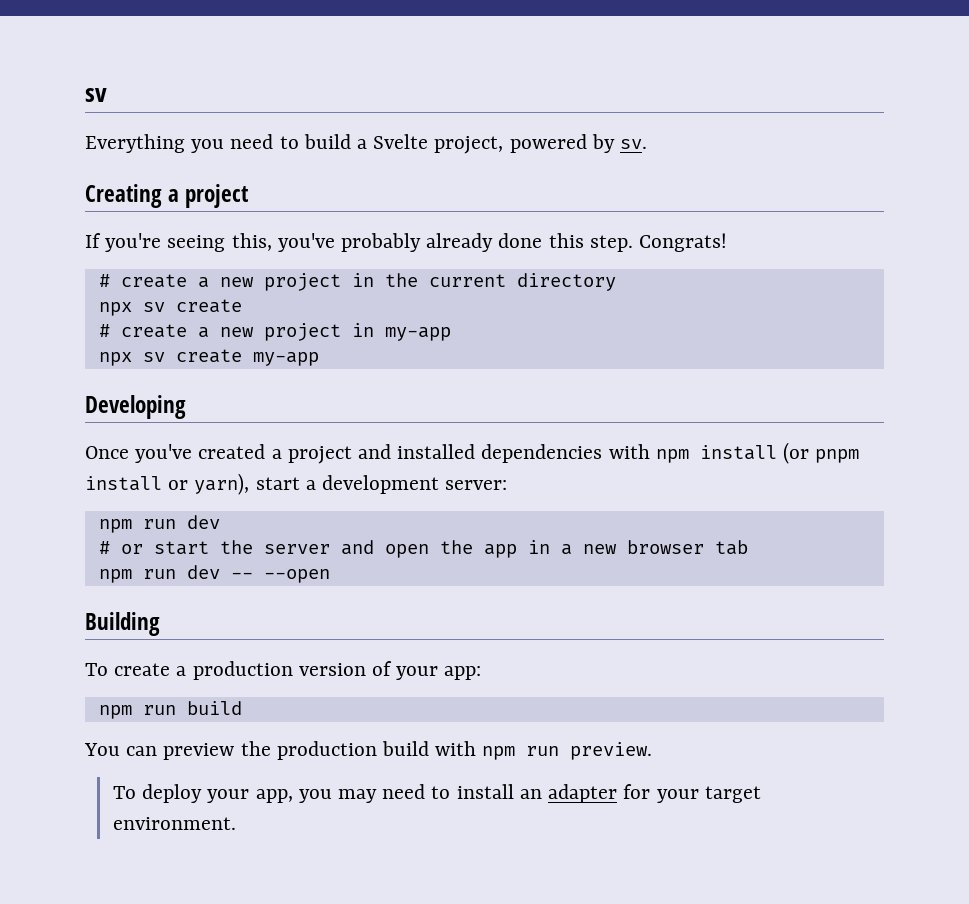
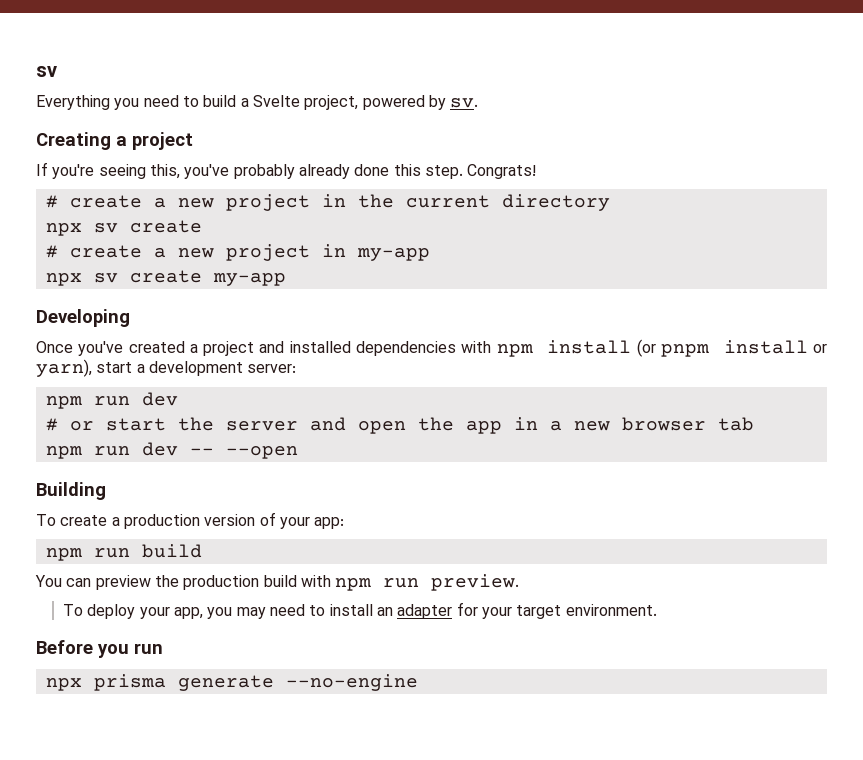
(237, 823) none -> [36,640,163,658] [45,674,418,691] // Before you run // npx prisma generate --no-engine

